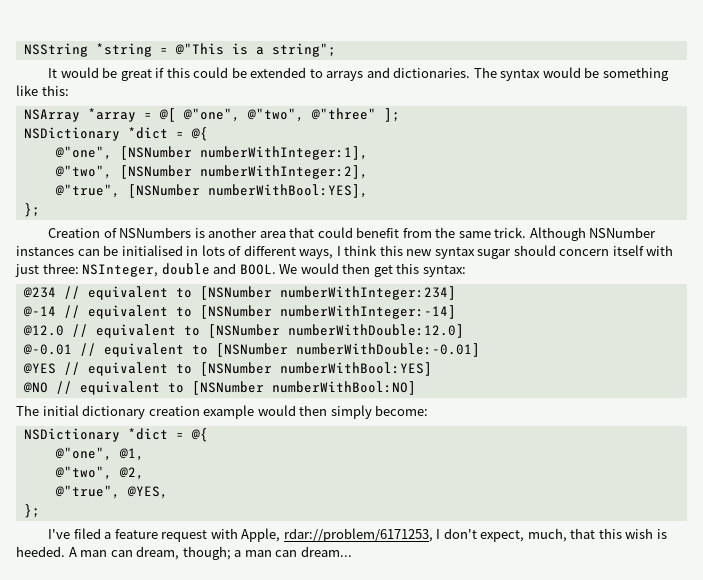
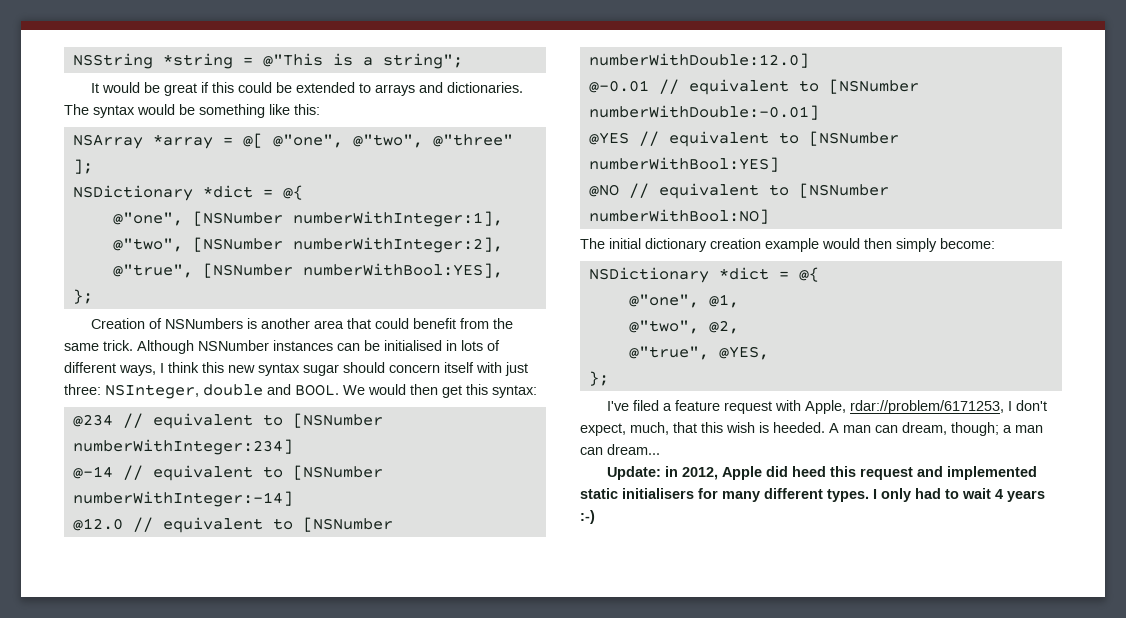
(352, 551) none -> [606,466,1037,480] [580,488,1045,502] [580,510,595,524] // Update: in 2012, Apple did heed this request and implemented static initialisers for many different types. I only had to wait 4 years :-)

